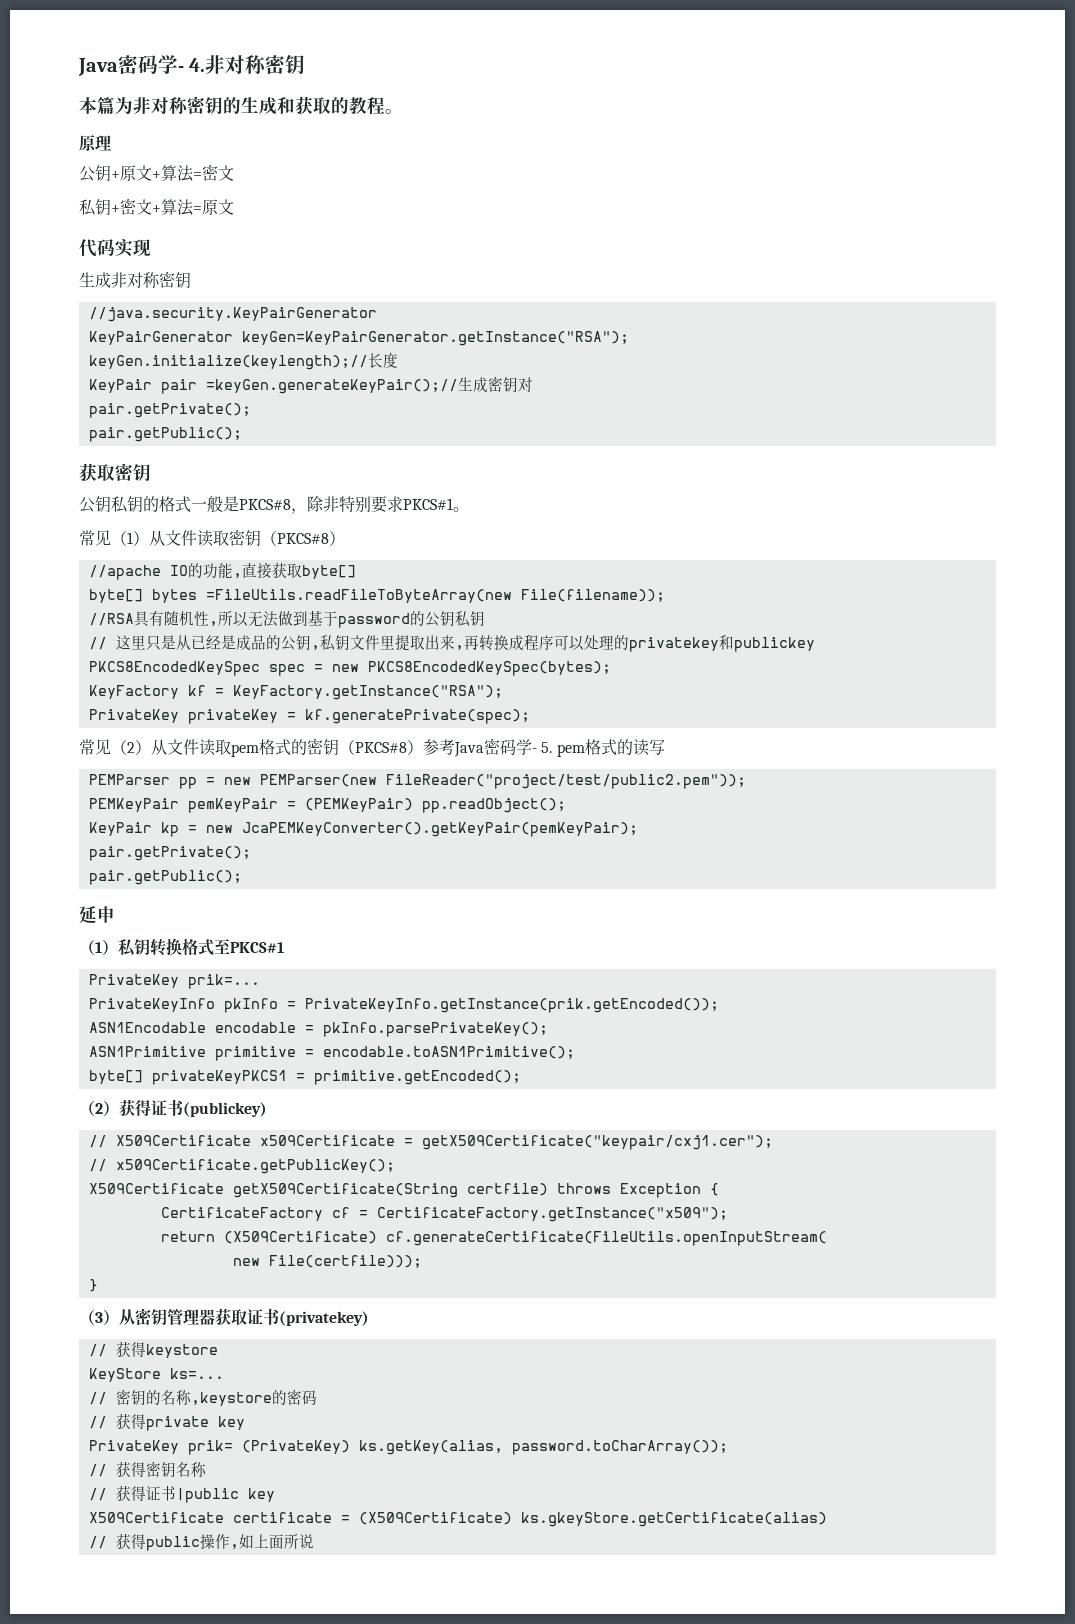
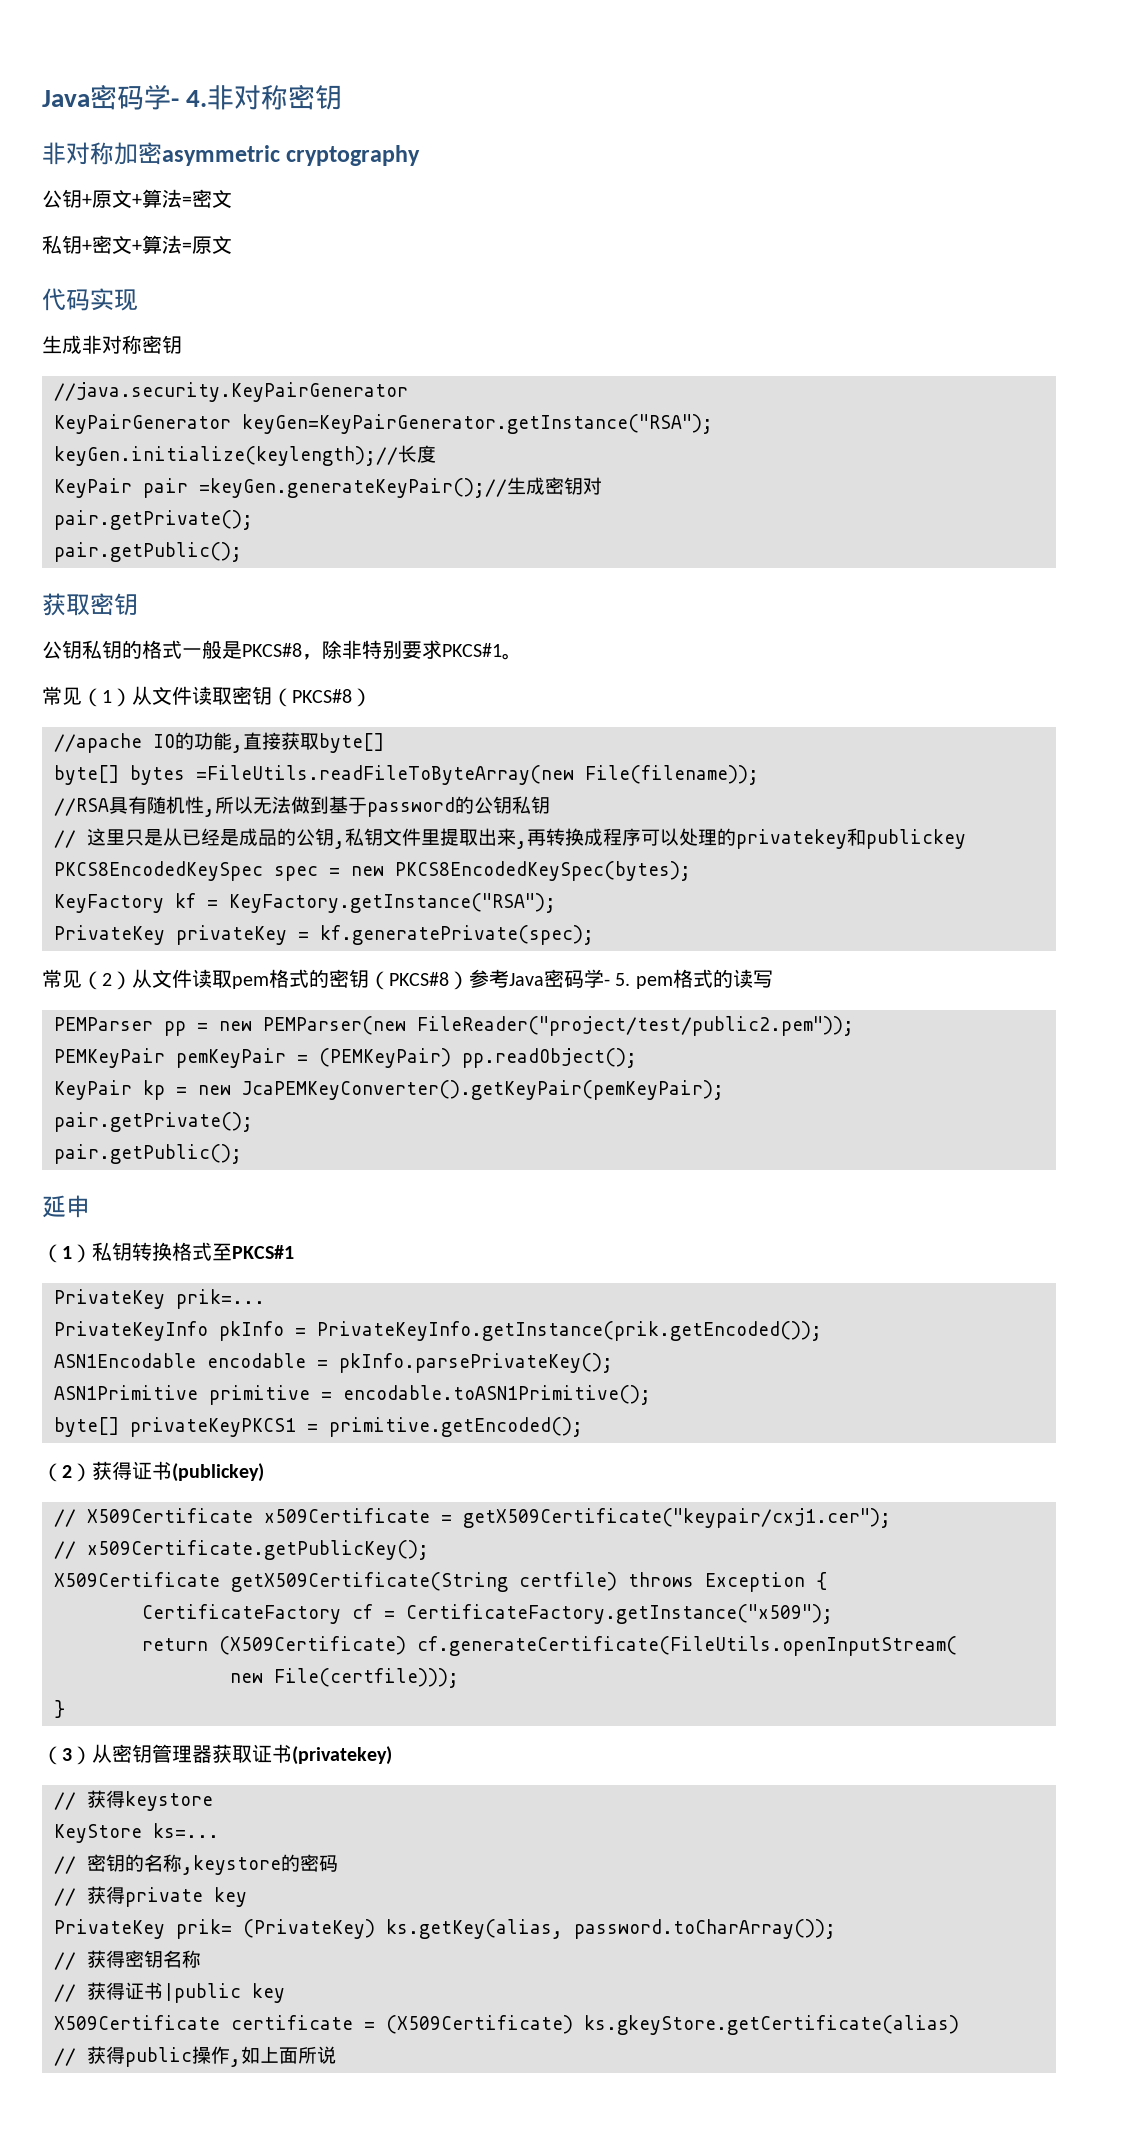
[79,96,403,115] [79,135,111,152] 本篇为非对称密钥的生成和获取的教程。 // 原理 -> [42,142,421,166] 非对称加密asymmetric cryptography

